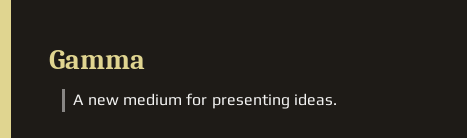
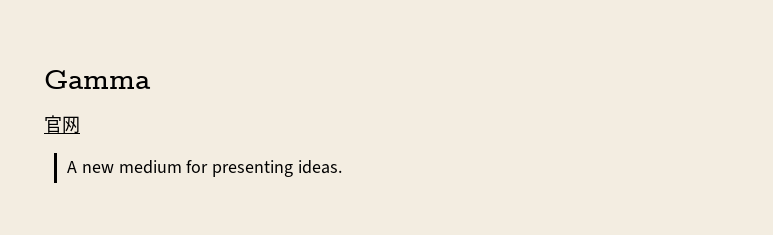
(145, 59) none -> [44,115,80,134] // 官网

